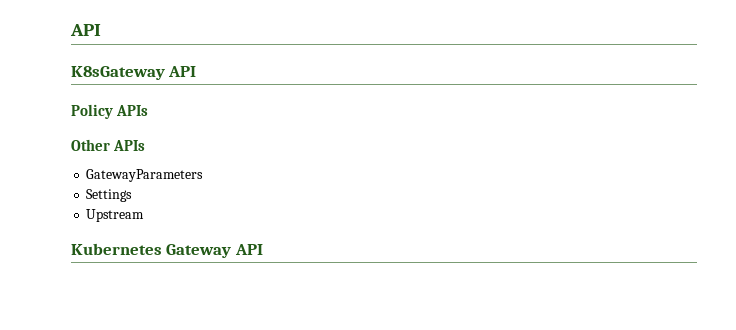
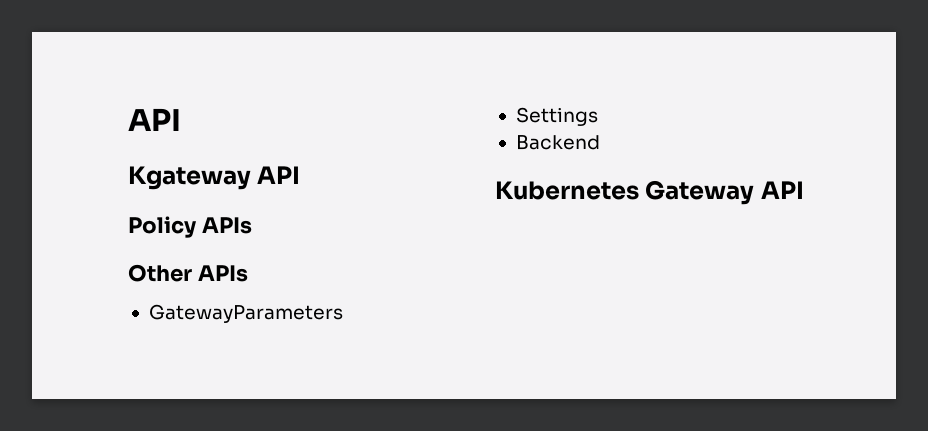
[70,24,101,36] [71,66,165,80] API // K8sGateway -> [128,108,181,131] [128,166,251,190] API // Kgateway
[86,209,145,222] Upstream -> [515,135,600,150] Backend

